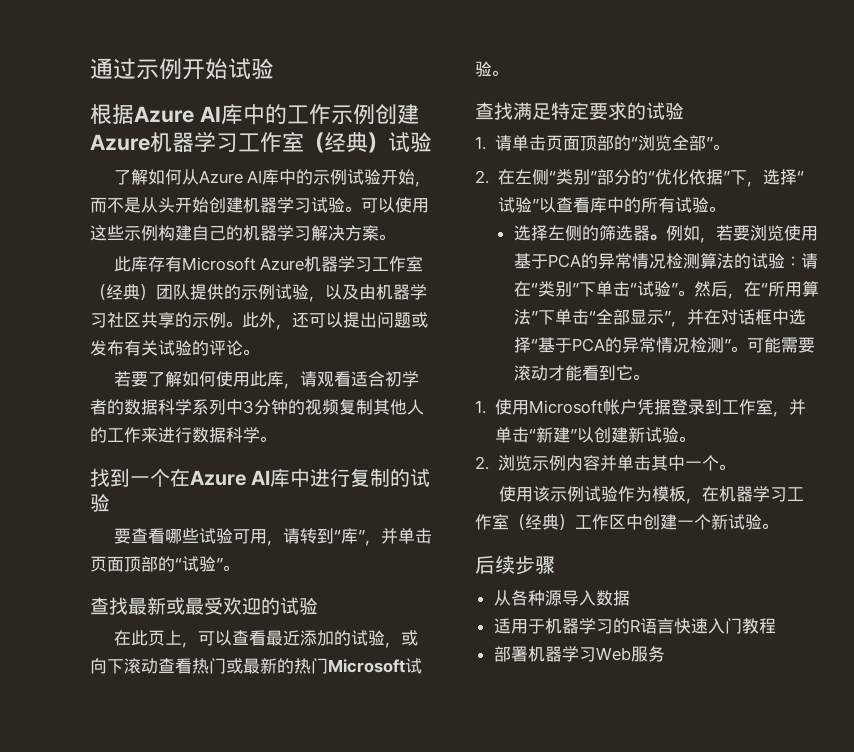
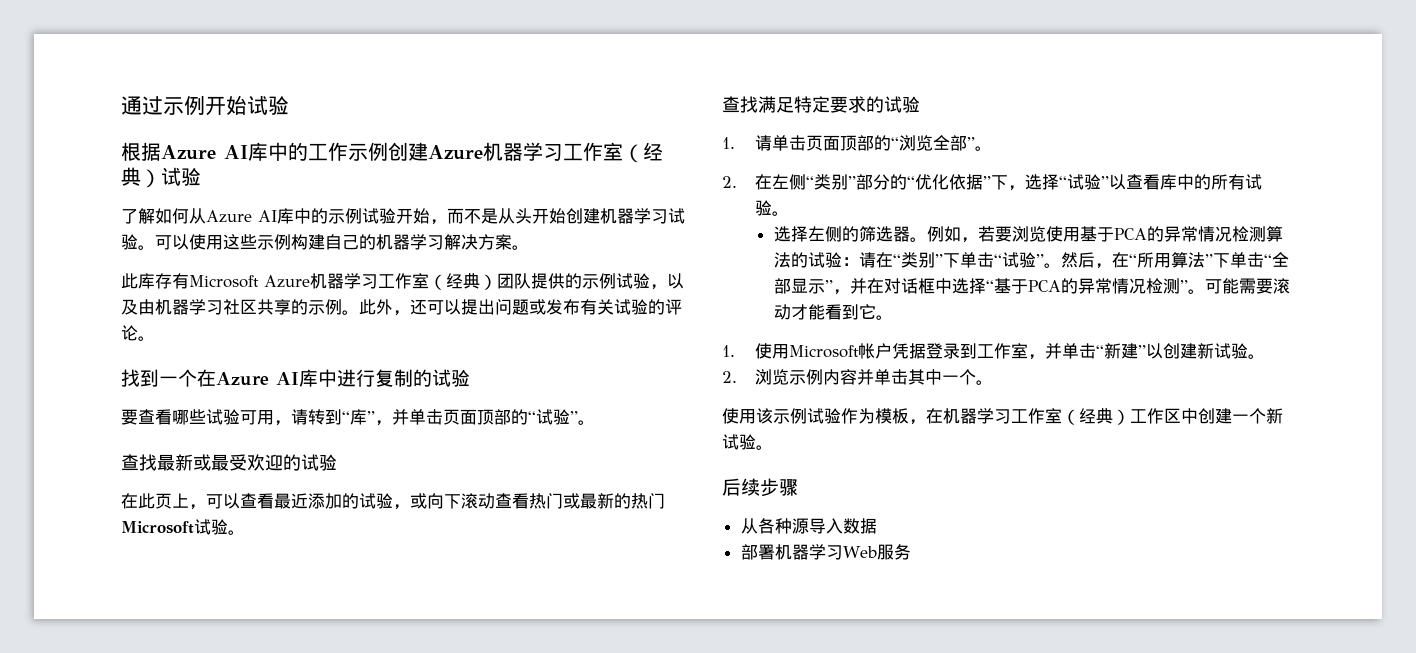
[113,371,419,389] [90,399,424,415] [90,427,276,443] // 若要了解如何使用此库，请观看适合初学者的数据科学系列中3分钟的视频复制其他人的工作来进行数据科学。 -> (155, 338) none
[493,618,776,634] // 适用于机器学习的R语言快速入门教程 -> (877, 526) none

